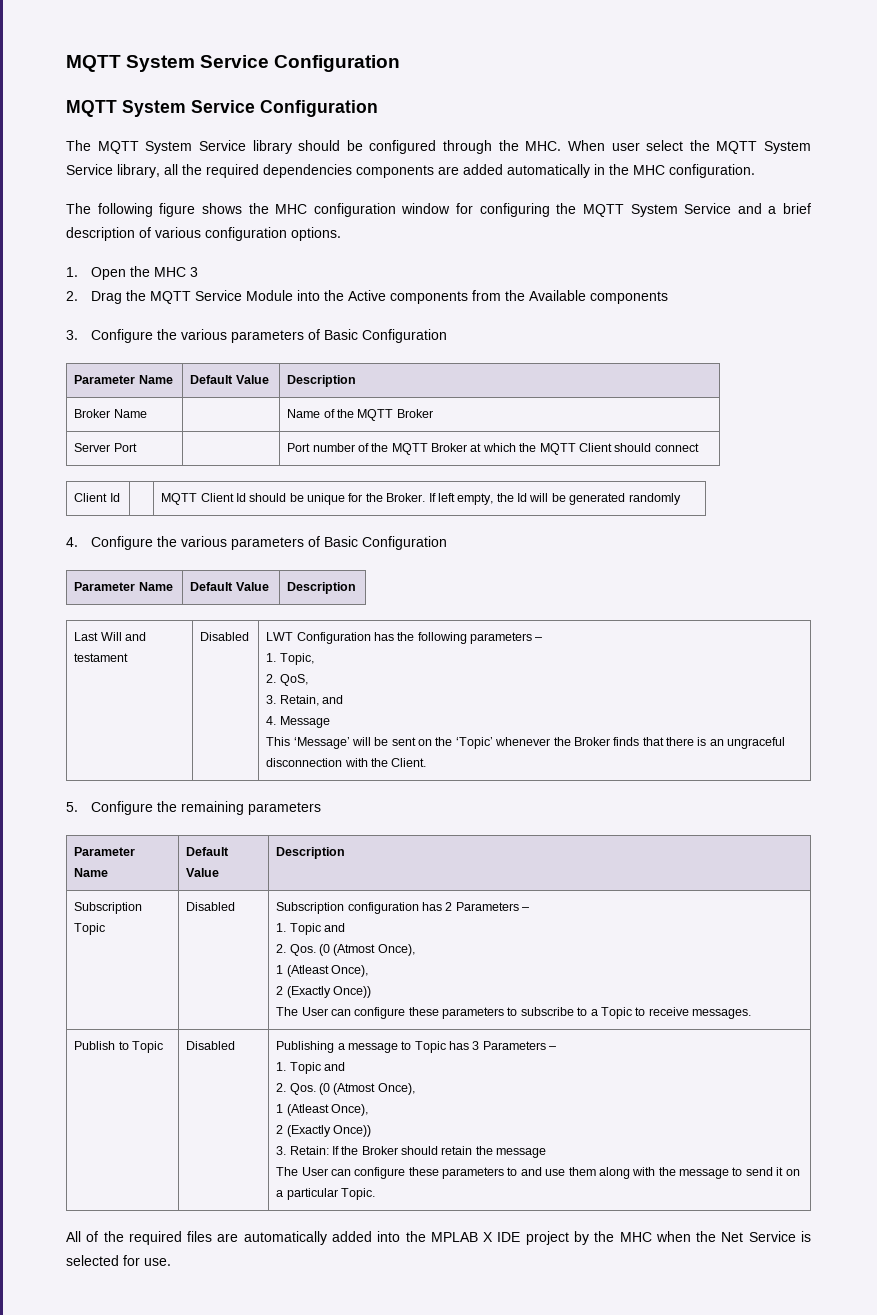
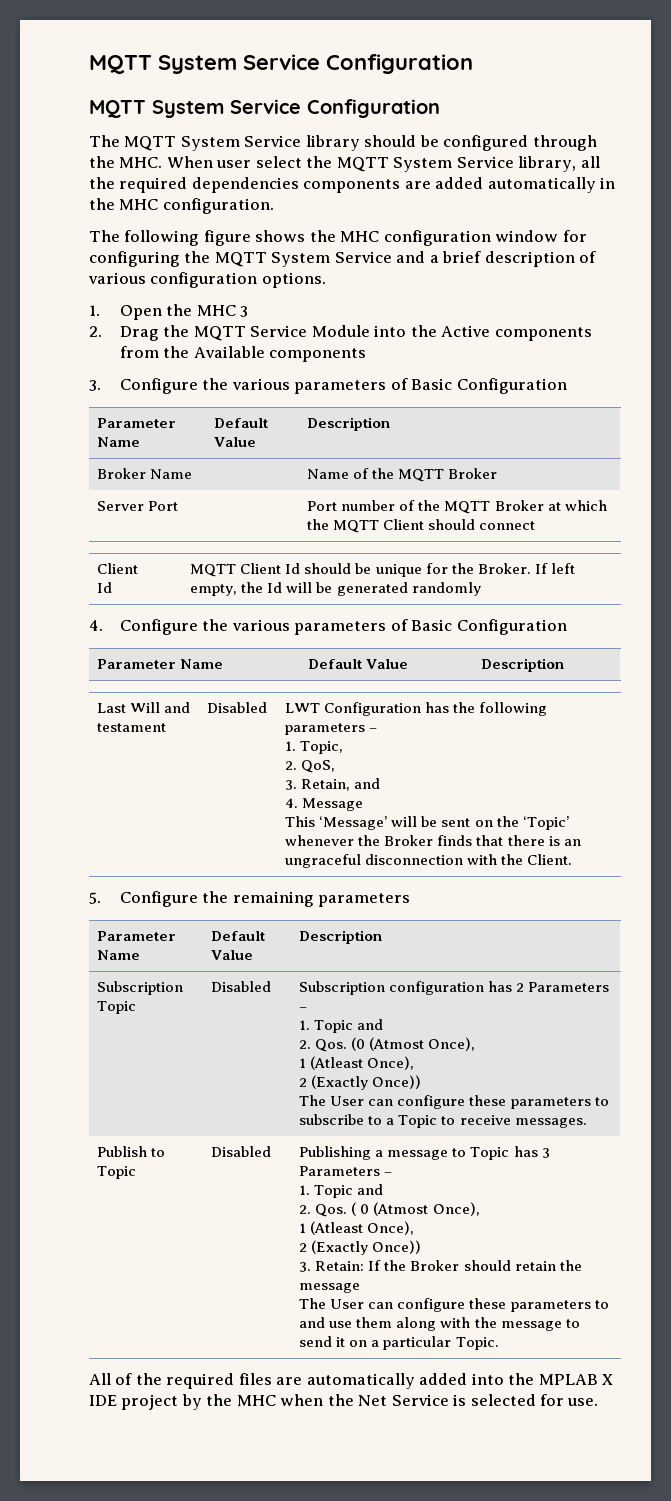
[318,1083,330,1095] (0 -> [351,1202,370,1216] ( 0

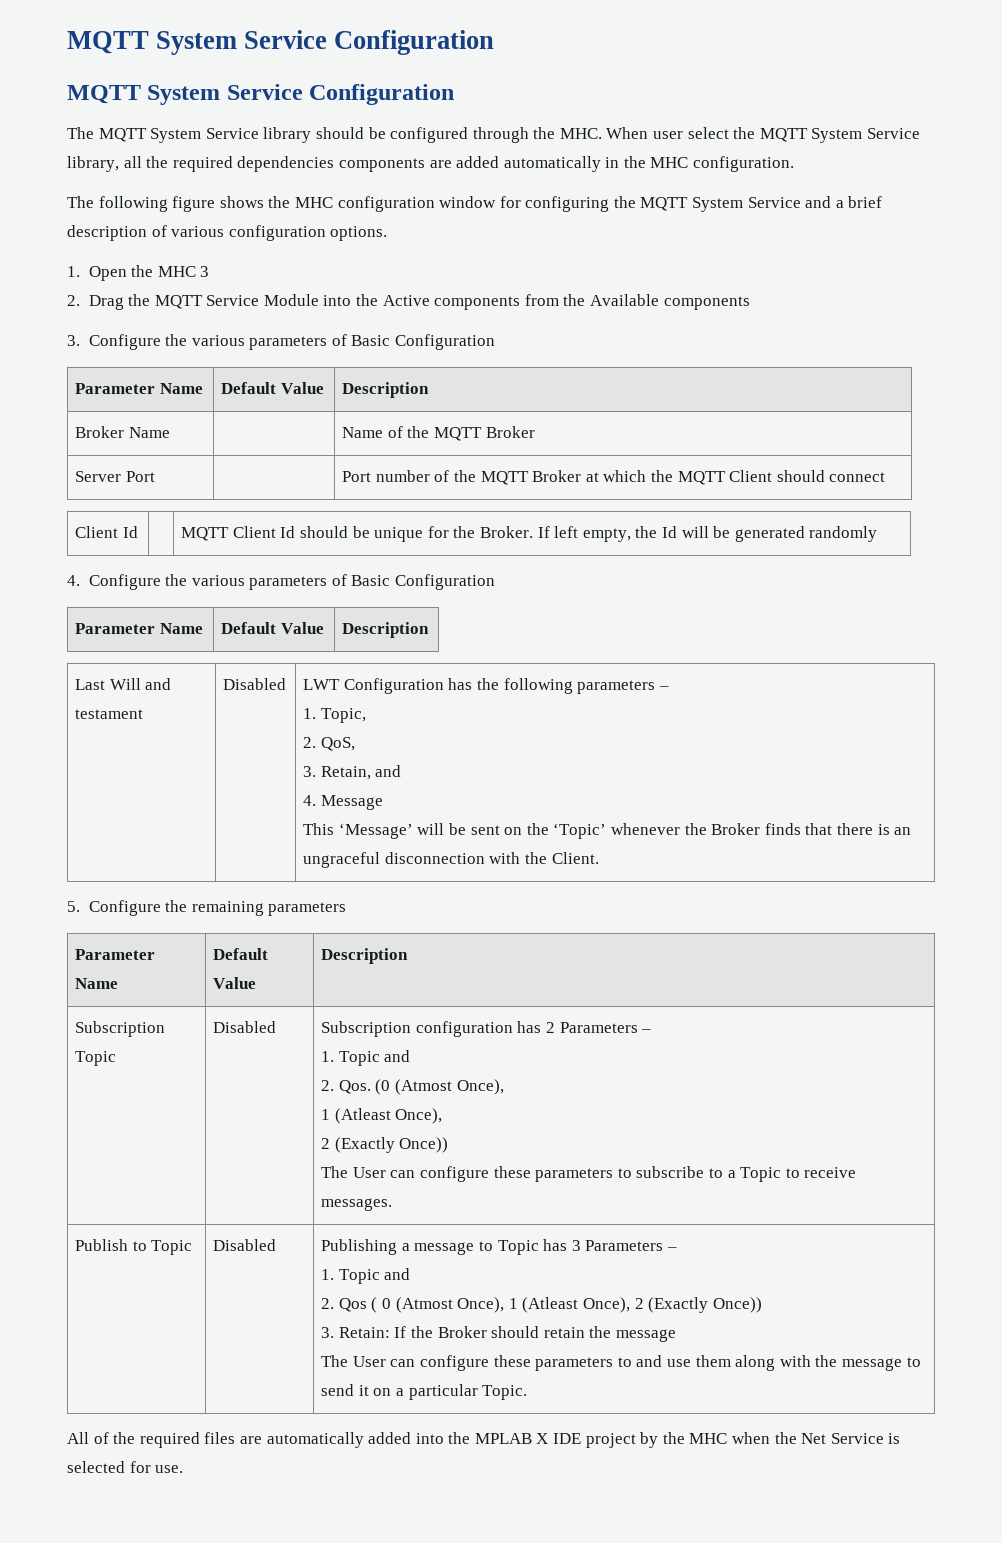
[315,1204,348,1217] Qos. -> [338,1298,367,1312] Qos
[299,1221,415,1235] // 1 (Atleast Once), // -> [508,1297,630,1313] 1 (Atleast Once),

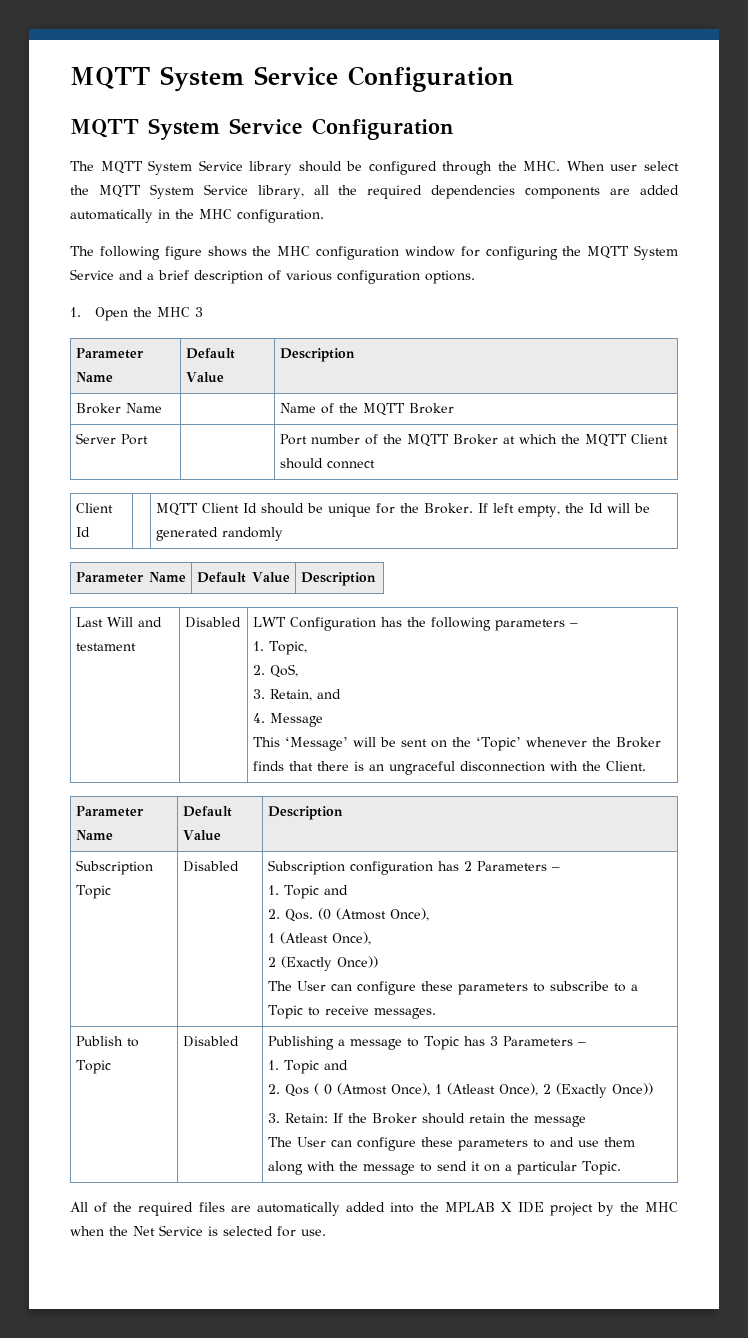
[67,294,750,310] [67,334,496,350] // 2. Drag the MQTT Service Module into the Active components from the Available components // 3. Configure the various parameters of Basic Configuration -> (204, 312) none
[67,574,496,590] // 4. Configure the various parameters of Basic Configuration -> (283, 534) none
[67,900,347,916] // 5. Configure the remaining parameters -> (646, 766) none

